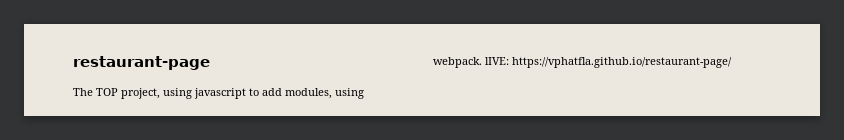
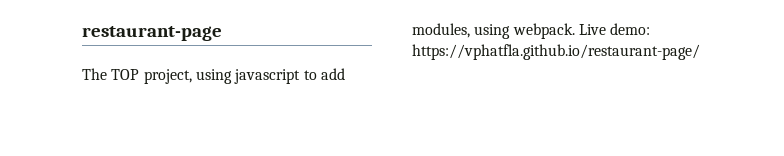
[485,57,509,65] lIVE: -> [578,23,651,35] Live demo:

